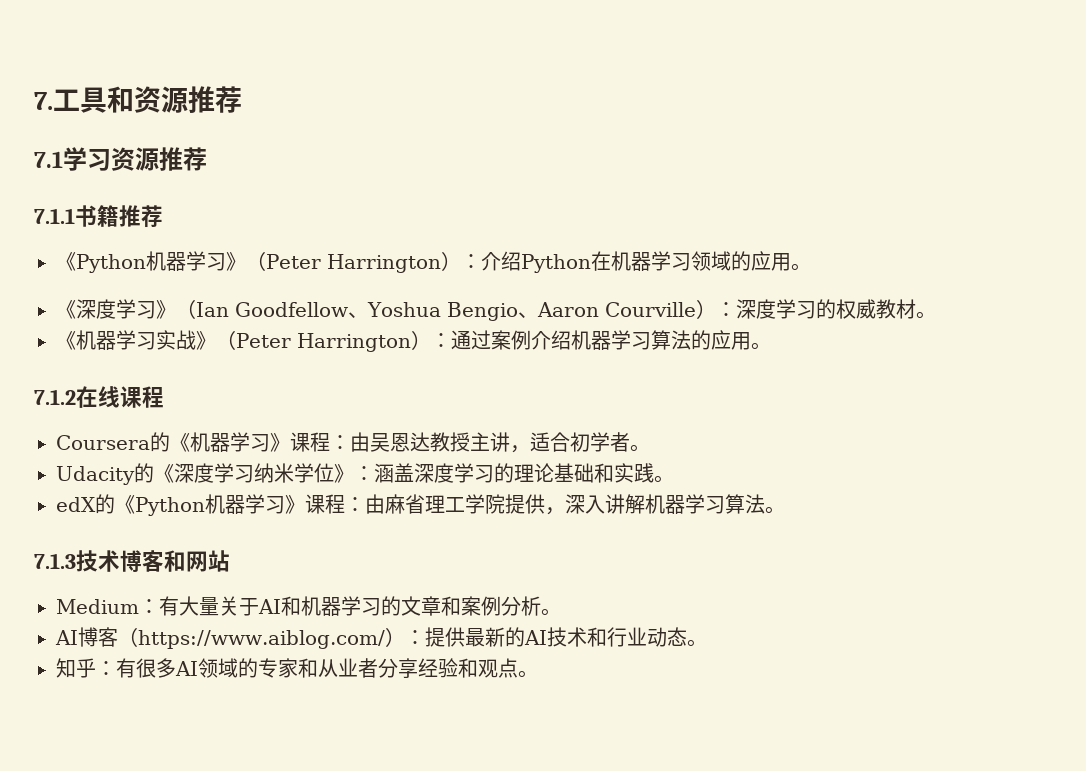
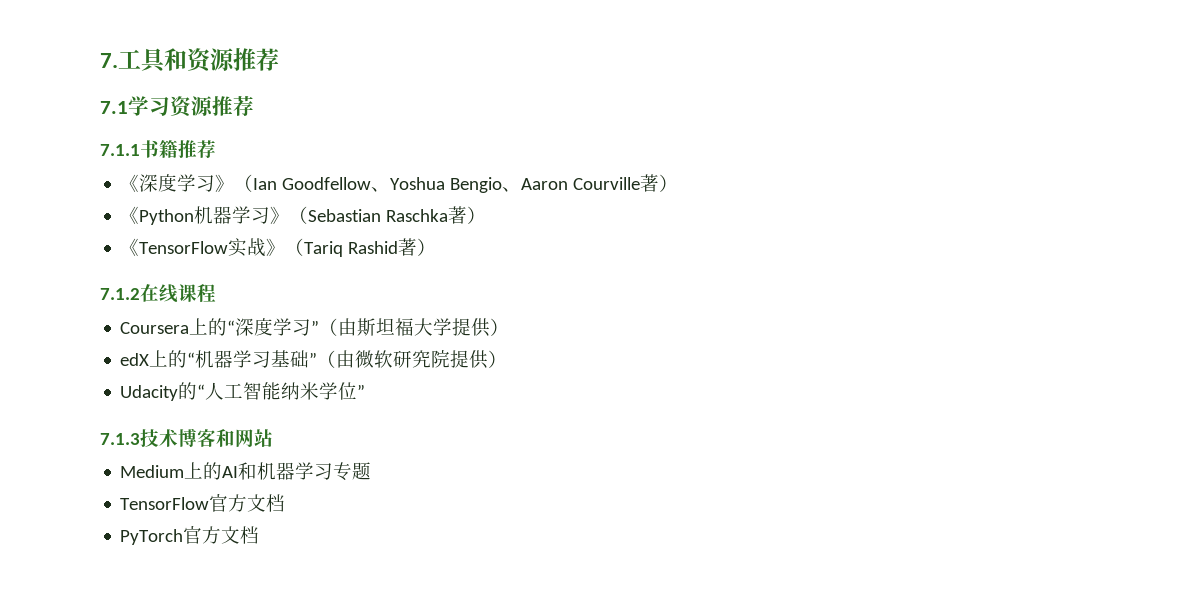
[56,251,811,273] // 《Python机器学习》（Peter Harrington）：介绍Python在机器学习领域的应用。 -> (216, 149) none
[695,299,936,319] [56,330,771,352] [34,386,164,408] [56,432,650,453] [56,463,674,485] [56,494,785,516] ）：深度学习的权威教材。 // 《机器学习实战》（Peter Harrington）：通过案例介绍机器学习算法的应用。 // 7.1.2在线课程 // Coursera的《机器学习》课程：由吴恩达教授主讲，适合初学者。 // Udacity的《深度学习纳米学位》：涵盖深度学习的理论基础和实践。 // edX的《Python机器学习》课程：由麻省理工学院提供，深入讲解机器学习算法。 -> [640,174,679,192] [120,206,487,225] [120,238,437,257] [100,284,216,303] [120,318,510,337] [120,350,508,369] [120,382,366,401] 著） // 《Python机器学习》（Sebastian Raschka著） // 《TensorFlow实战》（Tariq Rashid著） // 7.1.2在线课程 // Coursera上的“深度学习”（由斯坦福大学提供） // edX上的“机器学习基础”（由微软研究院提供） // Udacity的“人工智能纳米学位”
[139,596,259,616] ：有大量关于 -> [184,462,223,480] 上的
[381,596,561,616] [55,627,707,649] [56,658,538,679] 的文章和案例分析。 // AI博客（https://www.aiblog.com/）：提供最新的AI技术和行业动态。 // 知乎：有很多AI领域的专家和从业者分享经验和观点。 -> [333,462,372,481] [120,494,286,512] [120,526,260,545] 专题 // TensorFlow官方文档 // PyTorch官方文档

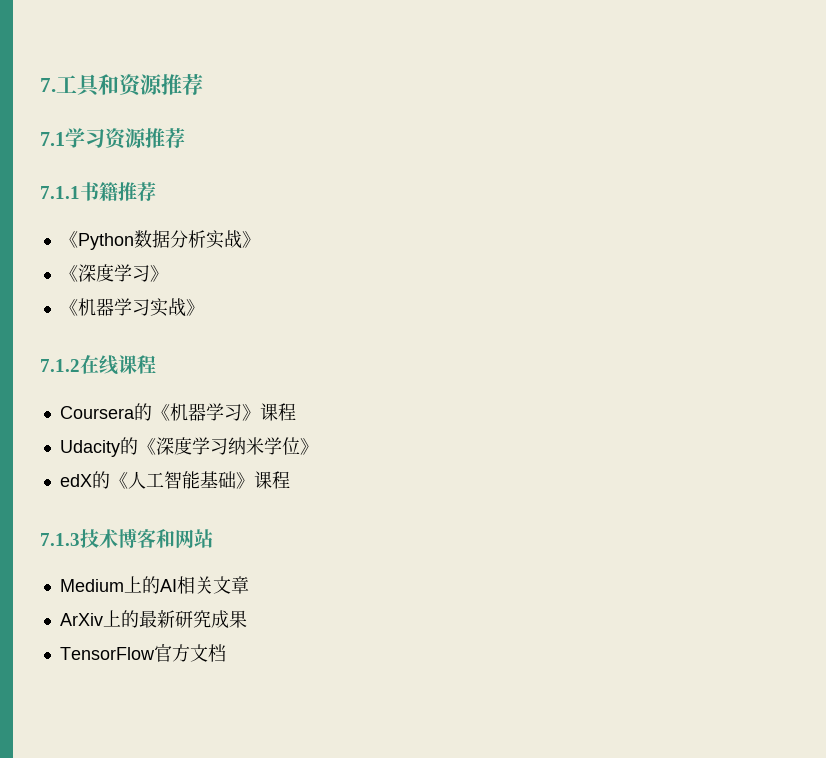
[139,174,679,193] [120,206,487,225] [120,238,437,257] [100,284,216,303] [120,318,510,337] [120,350,508,369] [120,382,366,401] 深度学习》（Ian Goodfellow、Yoshua Bengio、Aaron Courville著） // 《Python机器学习》（Sebastian Raschka著） // 《TensorFlow实战》（Tariq Rashid著） // 7.1.2在线课程 // Coursera上的“深度学习”（由斯坦福大学提供） // edX上的“机器学习基础”（由微软研究院提供） // Udacity的“人工智能纳米学位” -> [77,230,260,250] [59,264,168,282] [59,298,204,317] [40,355,156,375] [59,403,296,421] [59,437,318,457] [59,471,290,489] Python数据分析实战》 // 《深度学习》 // 《机器学习实战》 // 7.1.2在线课程 // Coursera的《机器学习》课程 // Udacity的《深度学习纳米学位》 // edX的《人工智能基础》课程
[238,462,372,481] 和机器学习专题 -> [176,576,249,594] [59,610,247,628] 相关文章 // ArXiv上的最新研究成果
[120,526,260,545] // PyTorch官方文档 -> (226, 653) none

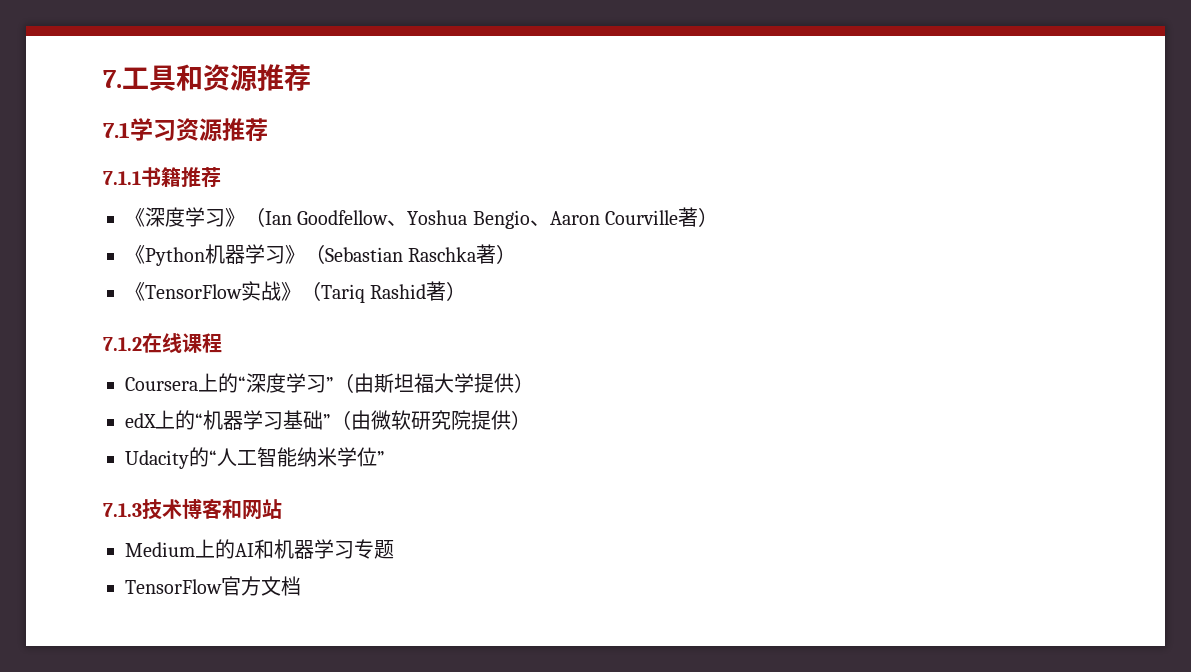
[77,230,260,250] [59,264,168,282] [59,298,204,317] [40,355,156,375] [59,403,296,421] [59,437,318,457] [59,471,290,489] Python数据分析实战》 // 《深度学习》 // 《机器学习实战》 // 7.1.2在线课程 // Coursera的《机器学习》课程 // Udacity的《深度学习纳米学位》 // edX的《人工智能基础》课程 -> [145,207,719,229] [125,244,517,266] [125,281,467,303] [103,333,222,353] [125,373,534,393] [125,410,531,430] [125,447,385,469] 深度学习》（Ian Goodfellow、Yoshua Bengio、Aaron Courville著） // 《Python机器学习》（Sebastian Raschka著） // 《TensorFlow实战》（Tariq Rashid著） // 7.1.2在线课程 // Coursera上的“深度学习”（由斯坦福大学提供） // edX上的“机器学习基础”（由微软研究院提供） // Udacity的“人工智能纳米学位”
[176,576,249,594] [59,610,247,628] 相关文章 // ArXiv上的最新研究成果 -> [254,539,394,559] 和机器学习专题

